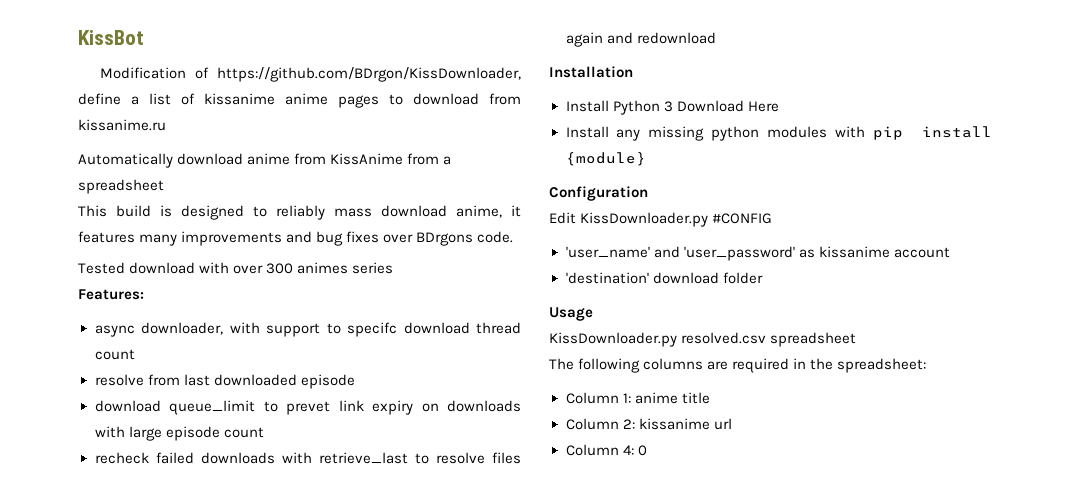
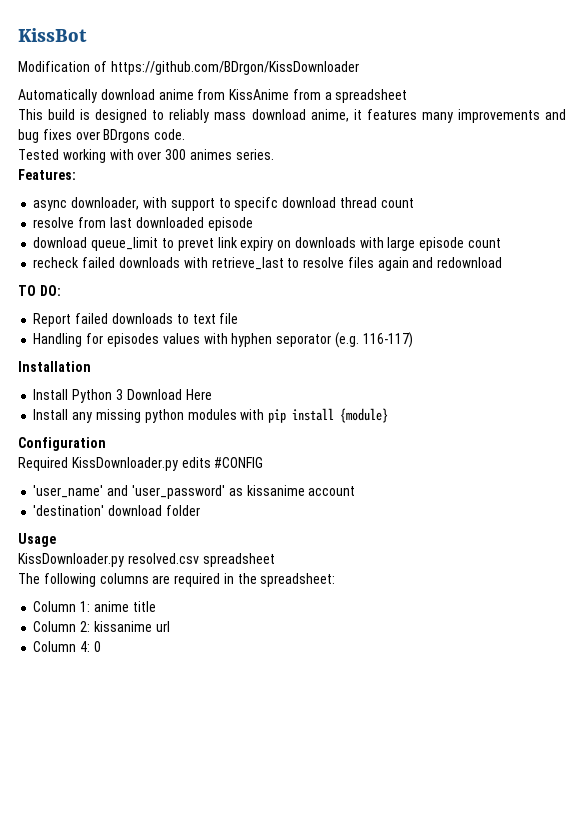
[216,67,521,82] [78,93,521,108] [78,119,166,131] https://github.com/BDrgon/KissDownloader, define a list of kissanime anime pages to download from kissanime.ru -> [110,61,359,75] https://github.com/BDrgon/KissDownloader
[129,262,196,274] download -> [62,149,106,163] working
[352,262,394,274] series -> [235,149,274,160] series.
(716, 38) none -> [18,285,61,296] [33,313,239,327] [33,332,413,348] // TO DO: // Report failed downloads to text file // Handling for episodes values with hyphen seporator (e.g. 116-117)
[549,212,709,227] Edit KissDownloader.py -> [18,457,211,471] Required KissDownloader.py edits

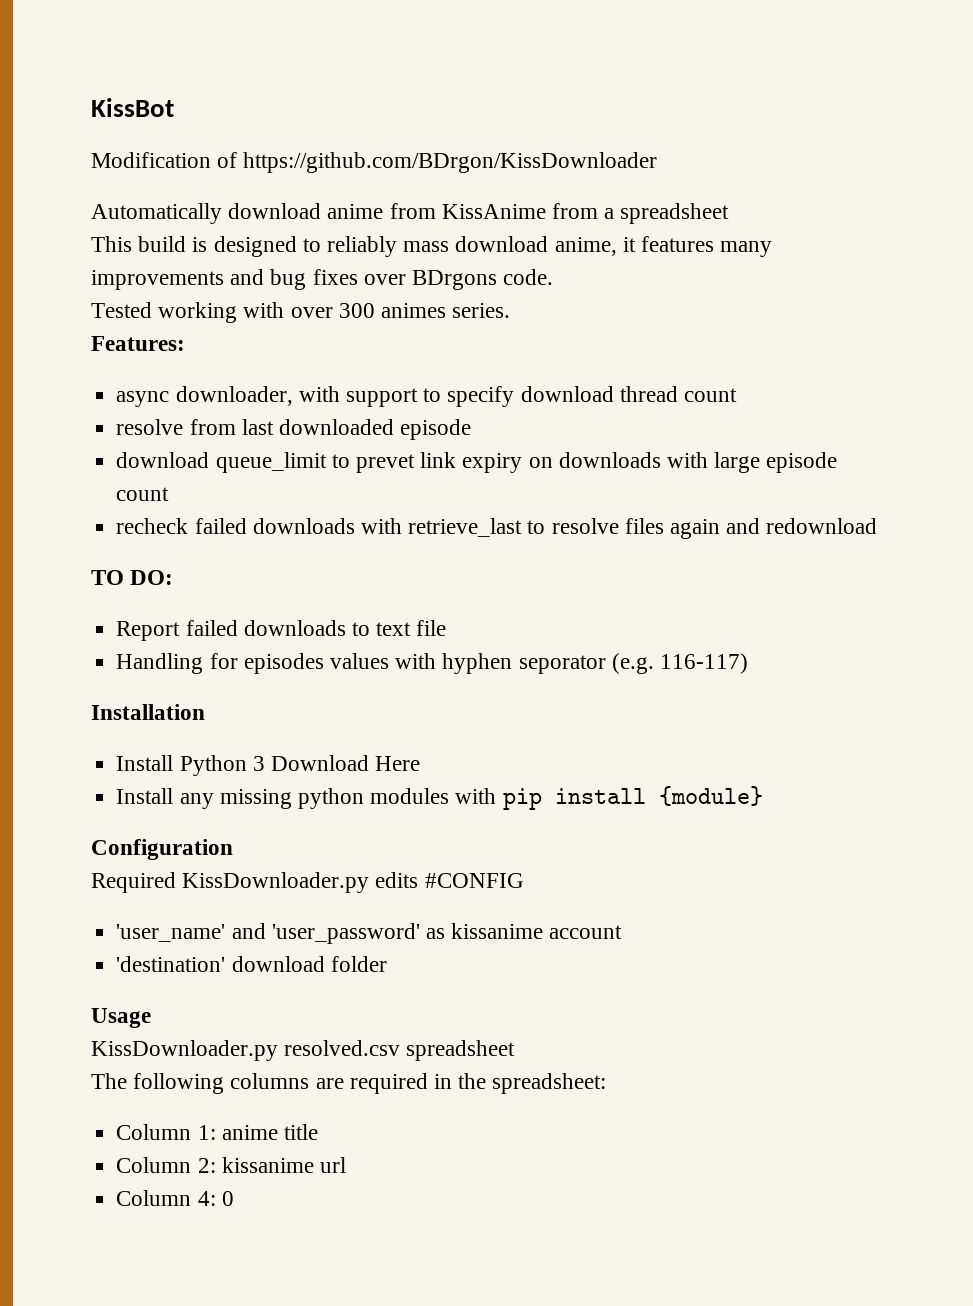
[234,197,279,211] specifc -> [447,386,515,407] specify

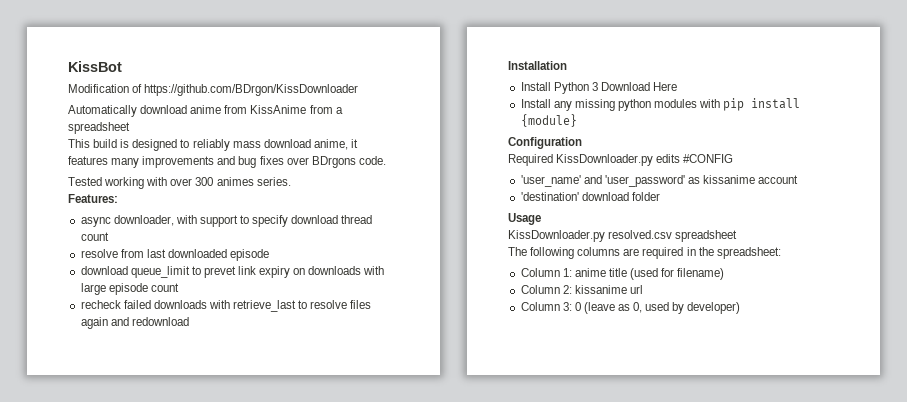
[91,570,174,585] [116,620,447,641] [116,653,748,674] // TO DO: // Report failed downloads to text file // Handling for episodes values with hyphen seporator (e.g. 116-117) -> (189, 321) none
(318, 1132) none -> [630,268,725,280] (used for filename)
[197,1191,234,1206] 4: 0 -> [562,302,741,314] 3: 0 (leave as 0, used by developer)

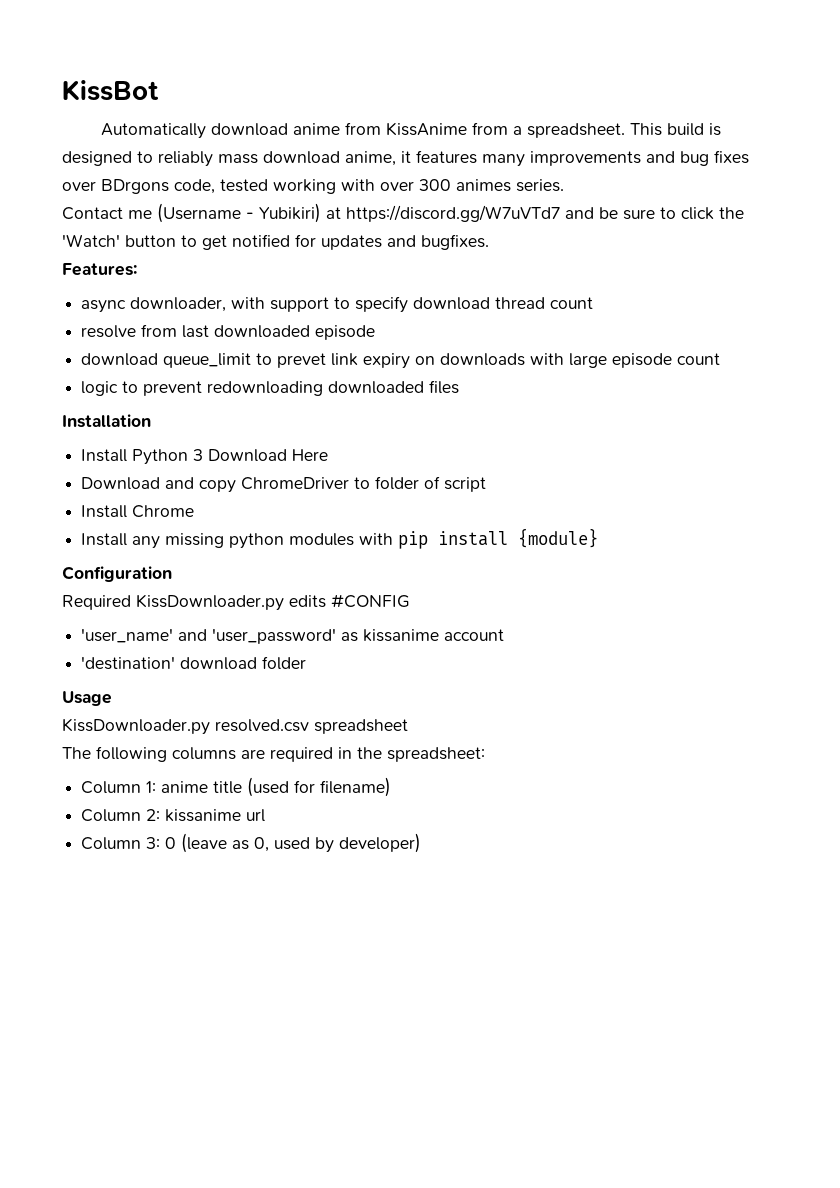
[68,84,359,96] // Modification of https://github.com/BDrgon/KissDownloader -> (159, 90) none
[68,122,130,134] spreadsheet // -> [526,123,625,138] spreadsheet.
[358,156,386,165] [68,177,102,186] code. // Tested -> [174,179,268,194] code, tested
(291, 181) none -> [62,203,744,223] [62,234,489,250] // Contact me (Username - Yubikiri) at https://discord.gg/W7uVTd7 and be sure to click the 'Watch' button to get notified for updates and bugfixes.
[80,300,372,312] [80,317,189,329] recheck failed downloads with retrieve_last to resolve files again and redownload -> [81,380,460,396] logic to prevent redownloading downloaded files
(678, 86) none -> [81,476,487,493] [81,505,195,518] // Download and copy ChromeDriver to folder of script // Install Chrome

